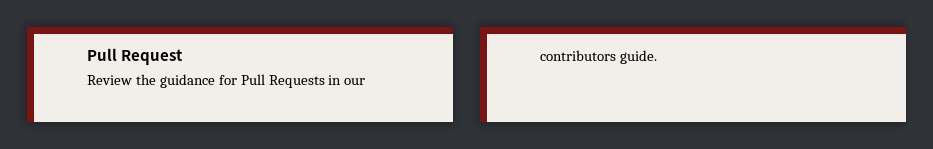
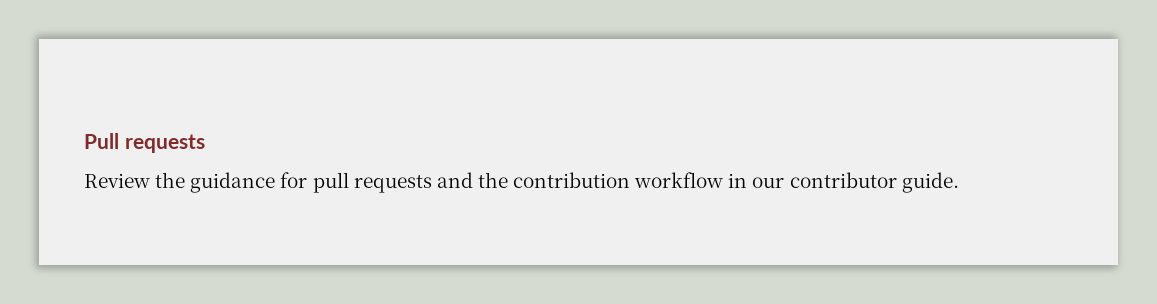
[87,48,184,65] Pull Request -> [84,133,205,153] Pull requests
[240,74,325,88] Pull Requests -> [312,172,724,193] pull requests and the contribution workflow
[540,50,616,61] contributors -> [789,172,897,188] contributor

